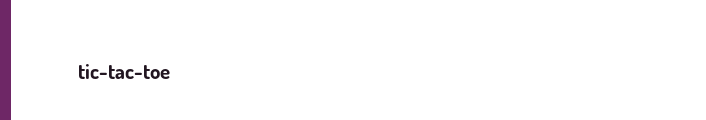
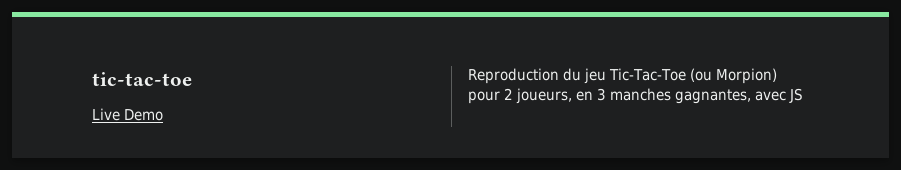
(170, 71) none -> [92,108,164,121] [468,68,778,84] [468,88,804,104] // Live Demo // Reproduction du jeu Tic-Tac-Toe (ou Morpion) pour 2 joueurs, en 3 manches gagnantes, avec JS

